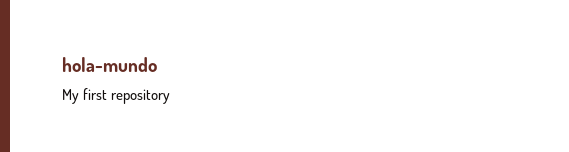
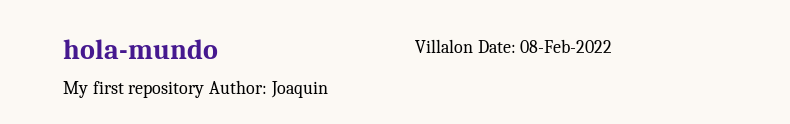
(171, 96) none -> [209,80,328,98] [415,39,613,53] Author: Joaquin Villalon Date: 08-Feb-2022

